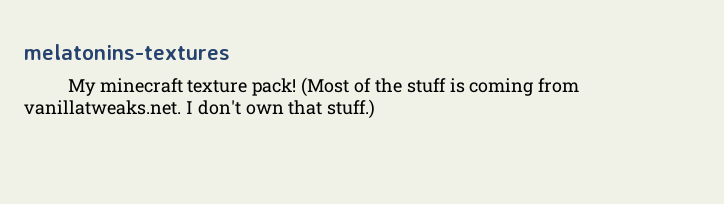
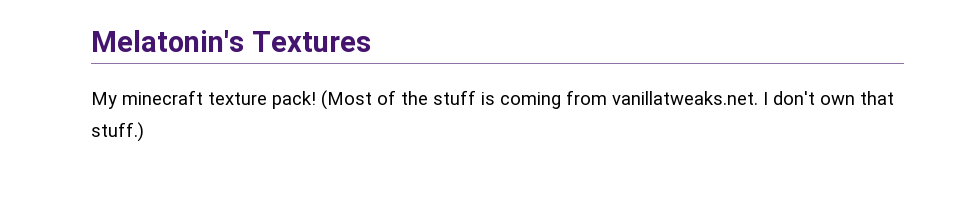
[24,44,230,60] melatonins-textures -> [91,30,371,52] Melatonin's Textures

